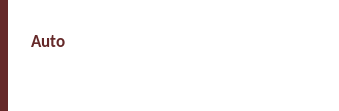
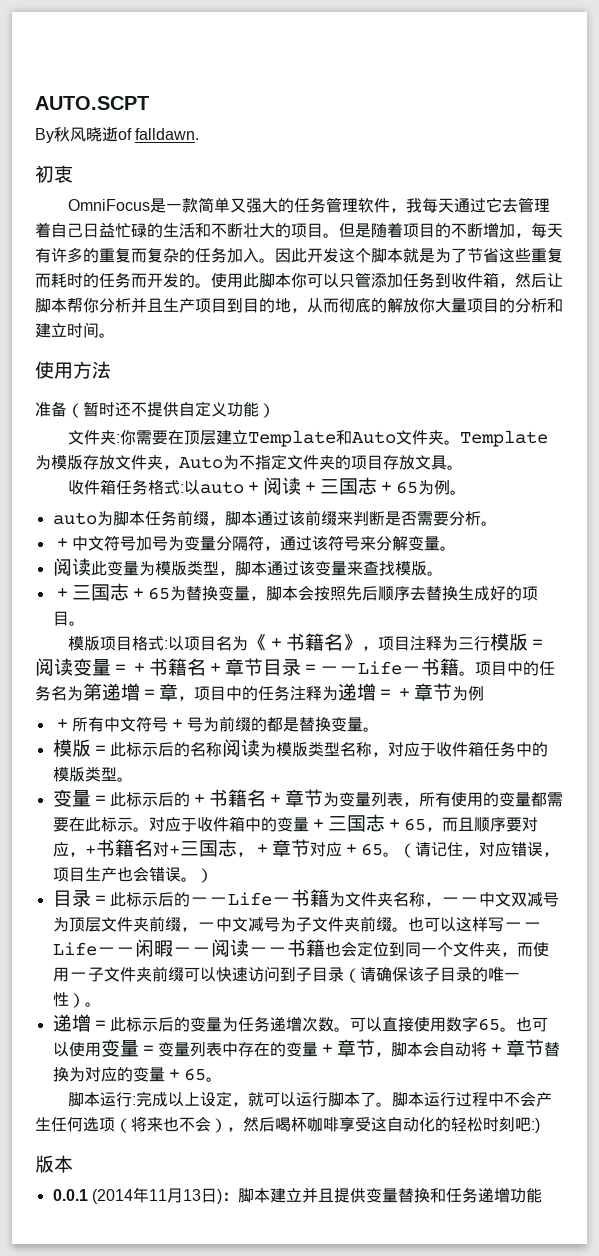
[31,35,65,47] Auto -> [35,96,149,110] [35,127,200,143] [35,165,73,183] [67,197,550,213] [35,222,563,238] [35,247,563,263] [35,272,563,288] [35,297,563,313] [35,322,115,338] [35,361,111,379] [35,401,275,418] [67,430,548,447] [35,454,463,470] [67,477,466,495] [52,510,497,526] [52,535,456,551] [52,558,443,576] [52,583,538,601] [52,611,85,626] [67,633,547,651] [35,658,555,676] [35,683,484,701] [52,716,379,732] [52,739,548,757] [52,766,133,782] [52,789,563,807] [52,814,538,832] [52,839,559,858] [52,866,213,883] [52,889,559,907] [52,916,542,932] [52,939,549,957] [52,966,520,983] [52,992,101,1008] [52,1014,548,1032] [52,1039,560,1057] [52,1067,222,1082] [67,1091,552,1107] [35,1116,540,1133] [35,1155,73,1173] [52,1187,542,1204] AUTO.SCPT // By秋风晓逝of falldawn. // 初衷 // OmniFocus是一款简单又强大的任务管理软件，我每天通过它去管理着自己日益忙碌的生活和不断壮大的项目。但是随着项目的不断增加，每天有许多的重复而复杂的任务加入。因此开发这个脚本就是为了节省这些重复而耗时的任务而开发的。使用此脚本你可以只管添加任务到收件箱，然后让脚本帮你分析并且生产项目到目的地，从而彻底的解放你大量项目的分析和建立时间。 // 使用方法 // 准备（暂时还不提供自定义功能） // 文件夹:你需要在顶层建立Template和Auto文件夹。Template为模版存放文件夹，Auto为不指定文件夹的项目存放文具。 // 收件箱任务格式:以auto＋阅读＋三国志＋65为例。 // auto为脚本任务前缀，脚本通过该前缀来判断是否需要分析。 // ＋中文符号加号为变量分隔符，通过该符号来分解变量。 // 阅读此变量为模版类型，脚本通过该变量来查找模版。 // ＋三国志＋65为替换变量，脚本会按照先后顺序去替换生成好的项目。 // 模版项目格式:以项目名为《＋书籍名》，项目注释为三行模版＝阅读变量＝＋书籍名＋章节目录＝－－Life－书籍。项目中的任务名为第递增＝章，项目中的任务注释为递增＝＋章节为例 // ＋所有中文符号＋号为前缀的都是替换变量。 // 模版＝此标示后的名称阅读为模版类型名称，对应于收件箱任务中的模版类型。 // 变量＝此标示后的＋书籍名＋章节为变量列表，所有使用的变量都需要在此标示。对应于收件箱中的变量＋三国志＋65，而且顺序要对应，+书籍名对+三国志，＋章节对应＋65。（请记住，对应错误，项目生产也会错误。） // 目录＝此标示后的－－Life－书籍为文件夹名称，－－中文双减号为顶层文件夹前缀，－中文减号为子文件夹前缀。也可以这样写－－Life－－闲暇－－阅读－－书籍也会定位到同一个文件夹，而使用－子文件夹前缀可以快速访问到子目录（请确保该子目录的唯一性）。 // 递增＝此标示后的变量为任务递增次数。可以直接使用数字65。也可以使用变量＝变量列表中存在的变量＋章节，脚本会自动将＋章节替换为对应的变量＋65。 // 脚本运行:完成以上设定，就可以运行脚本了。脚本运行过程中不会产生任何选项（将来也不会），然后喝杯咖啡享受这自动化的轻松时刻吧:) // 版本 // 0.0.1 (2014年11月13日)：脚本建立并且提供变量替换和任务递增功能

